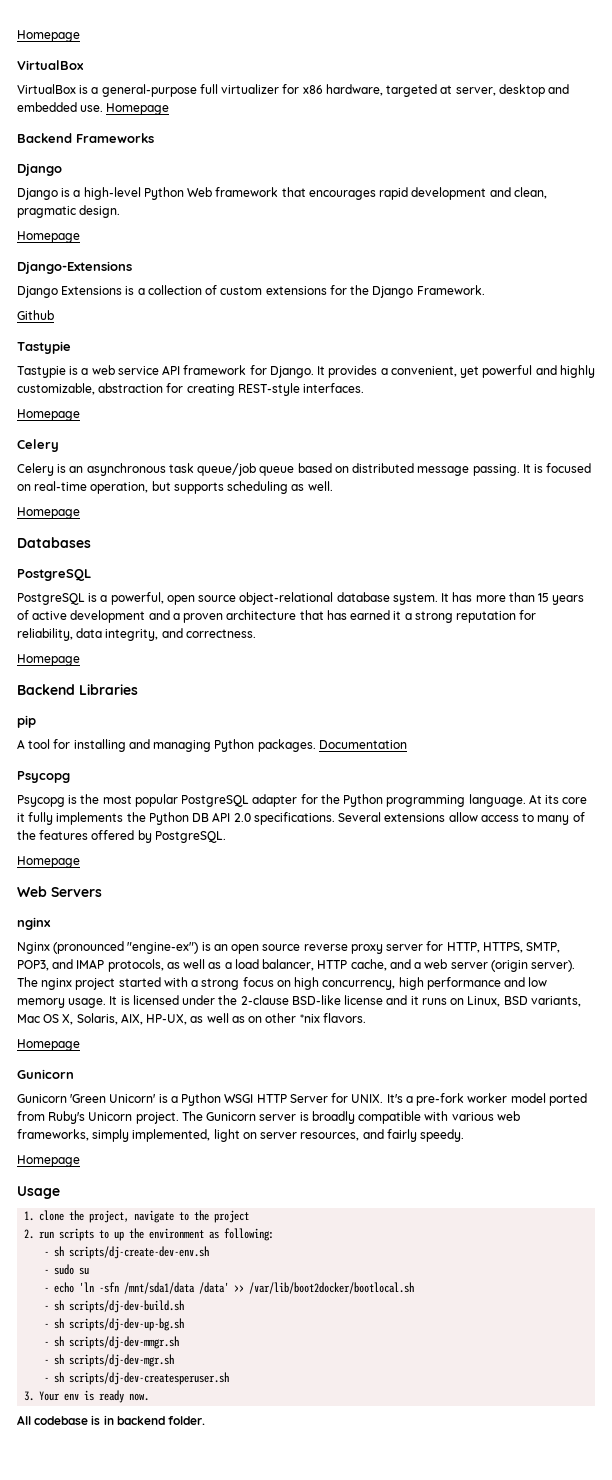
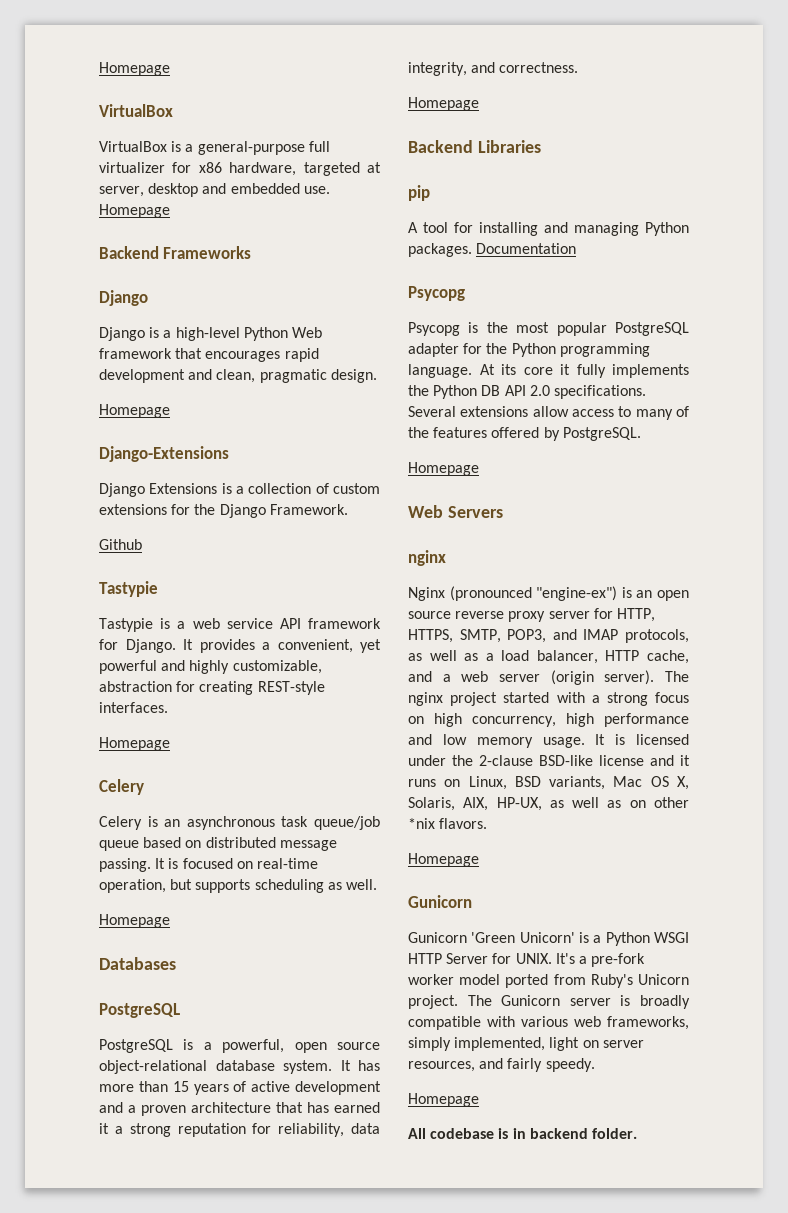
[17,1186,60,1199] [24,1210,250,1223] [24,1228,275,1241] [44,1246,210,1259] [44,1264,90,1275] [44,1282,415,1294] [44,1300,185,1313] [44,1318,185,1331] [44,1336,180,1349] [44,1354,175,1367] [44,1372,230,1385] [24,1390,150,1403] // Usage // 1. clone the project, navigate to the project // 2. run scripts to up the environment as following: // - sh scripts/dj-create-dev-env.sh // - sudo su // - echo 'ln -sfn /mnt/sda1/data /data' >> /var/lib/boot2docker/bootlocal.sh // - sh scripts/dj-dev-build.sh // - sh scripts/dj-dev-up-bg.sh // - sh scripts/dj-dev-mmgr.sh // - sh scripts/dj-dev-mgr.sh // - sh scripts/dj-dev-createsperuser.sh // 3. Your env is ready now. -> (479, 1100) none

